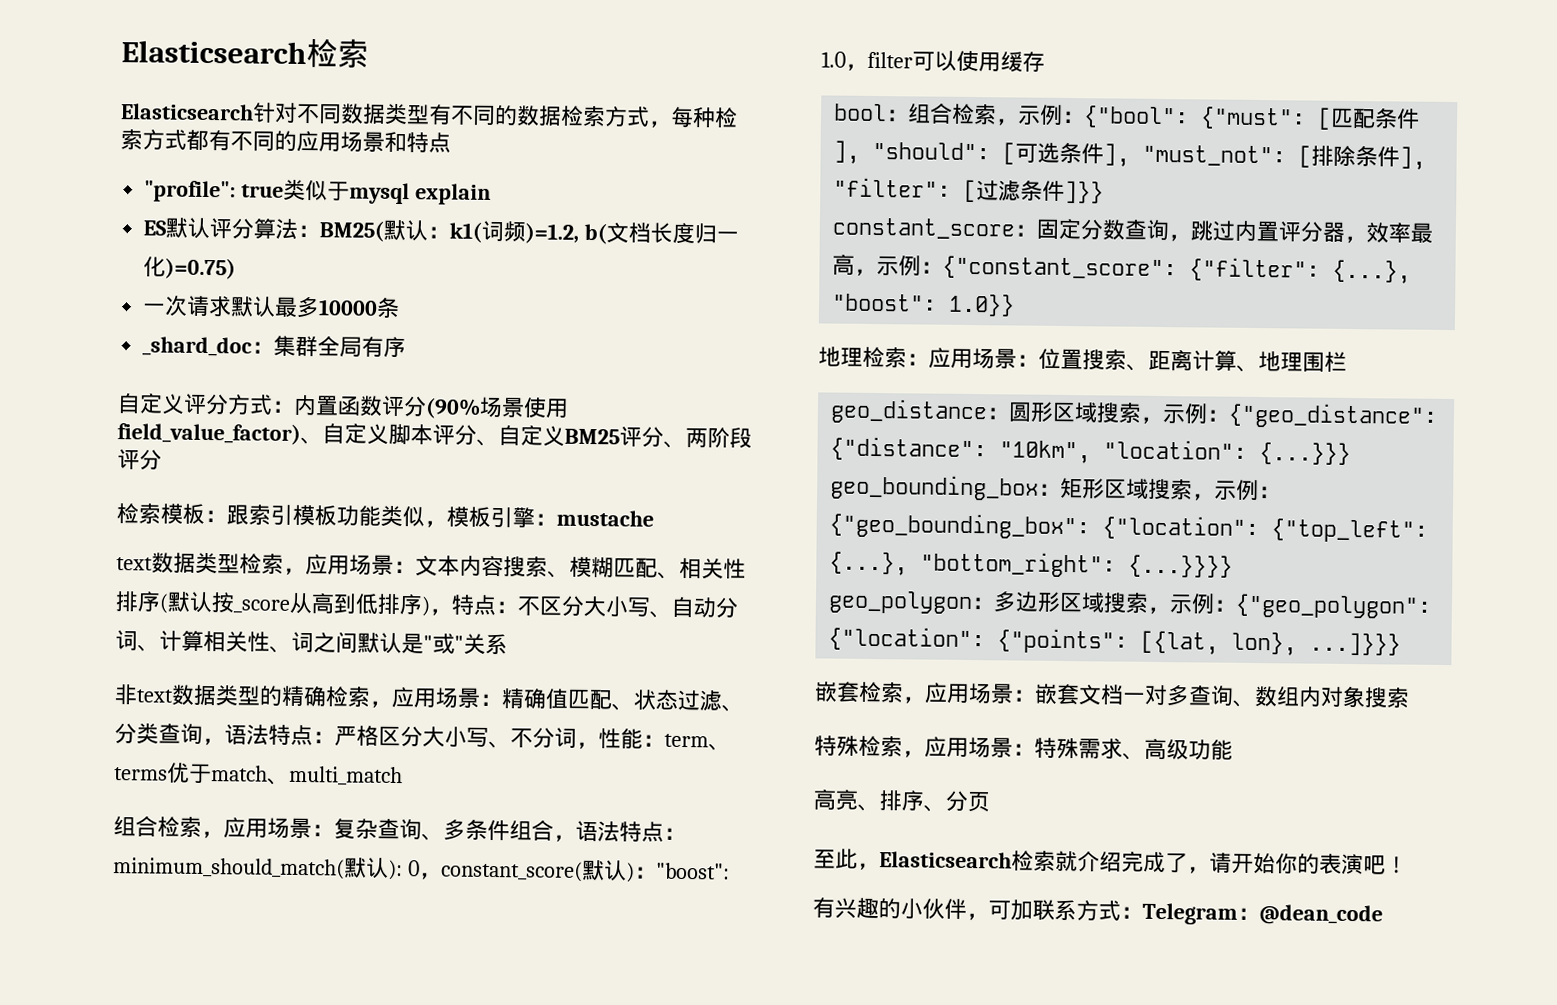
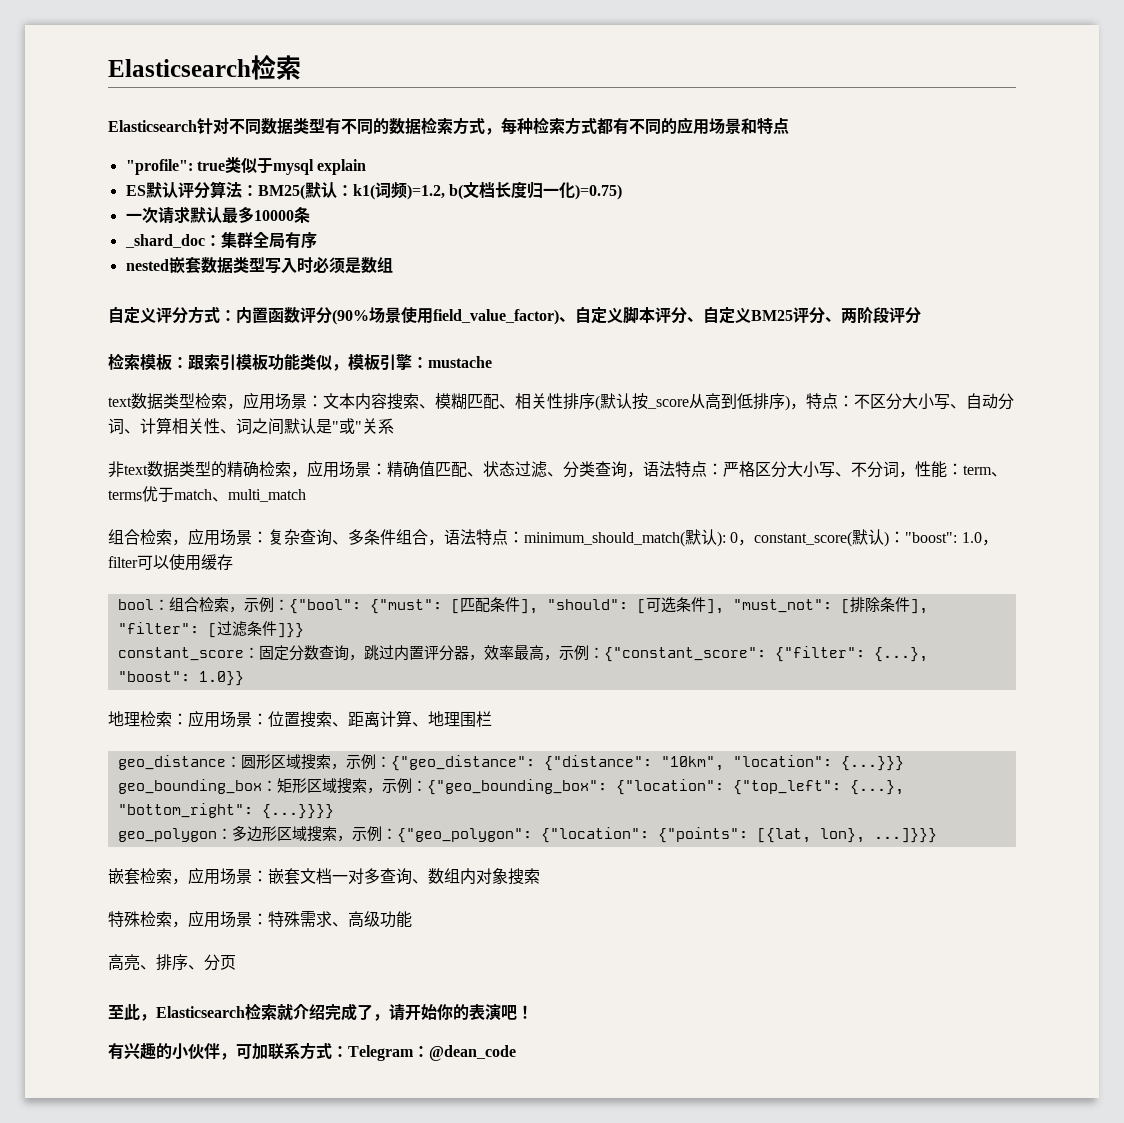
(407, 347) none -> [125,256,393,274] // nested嵌套数据类型写入时必须是数组

